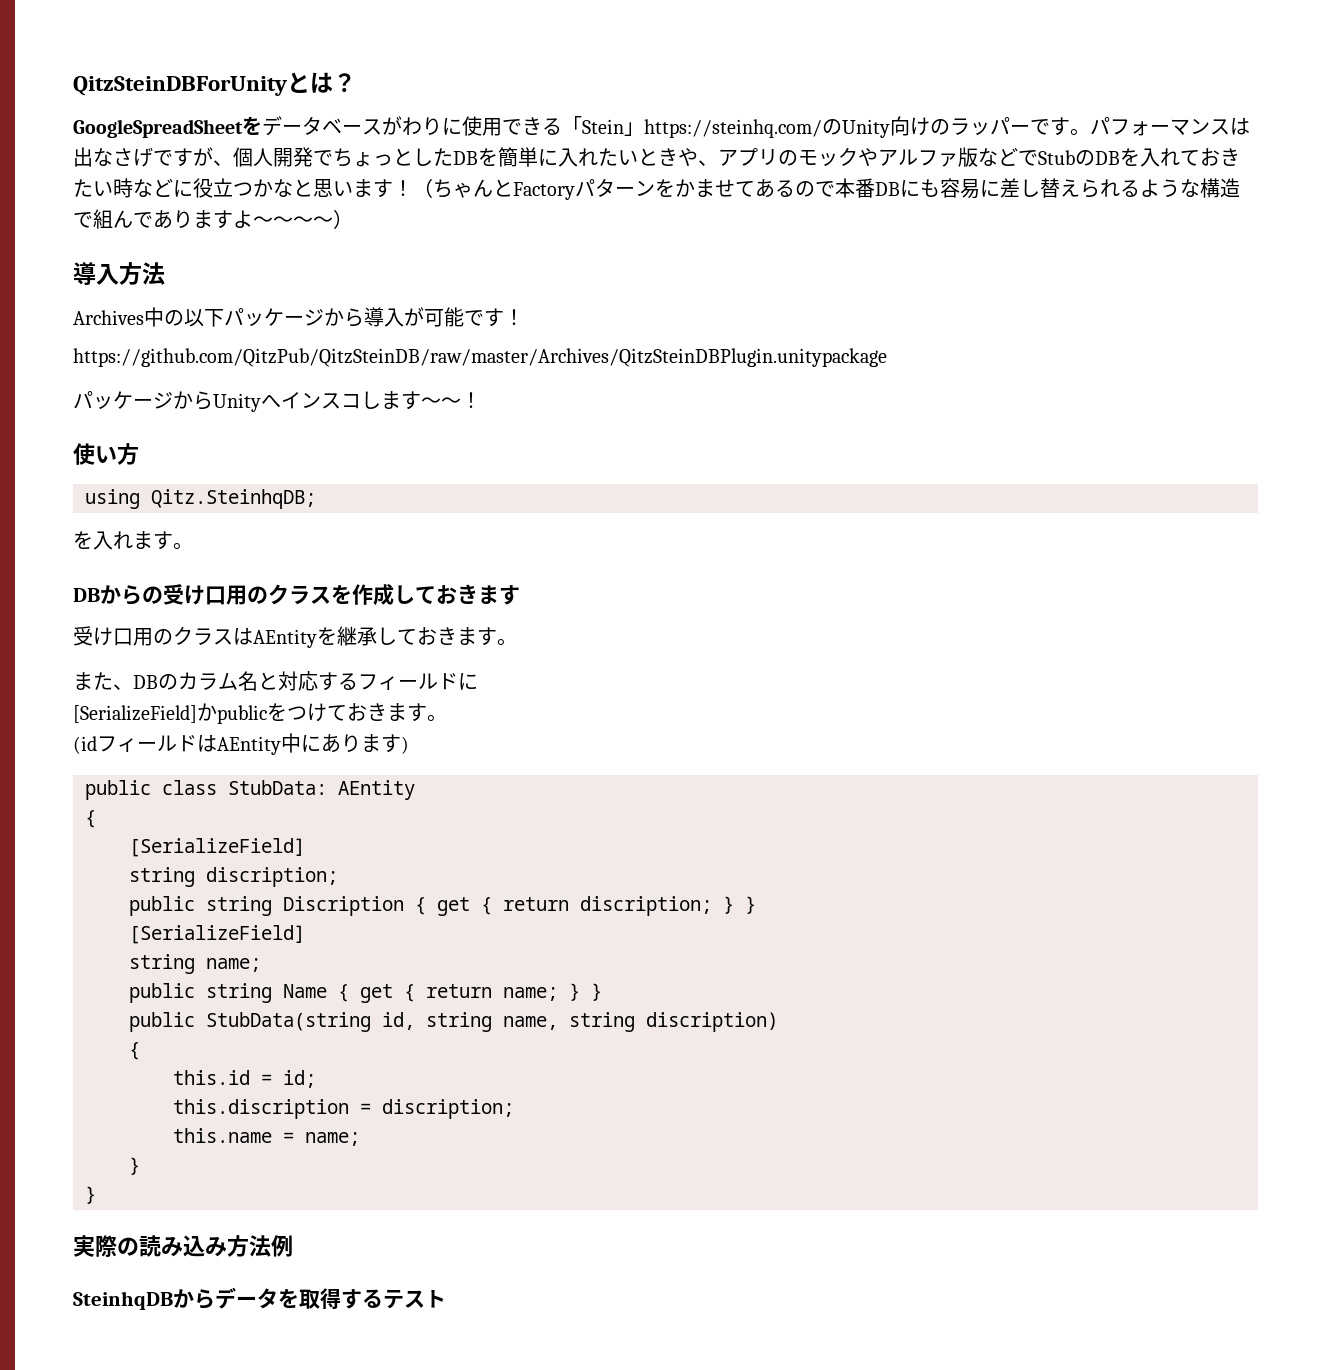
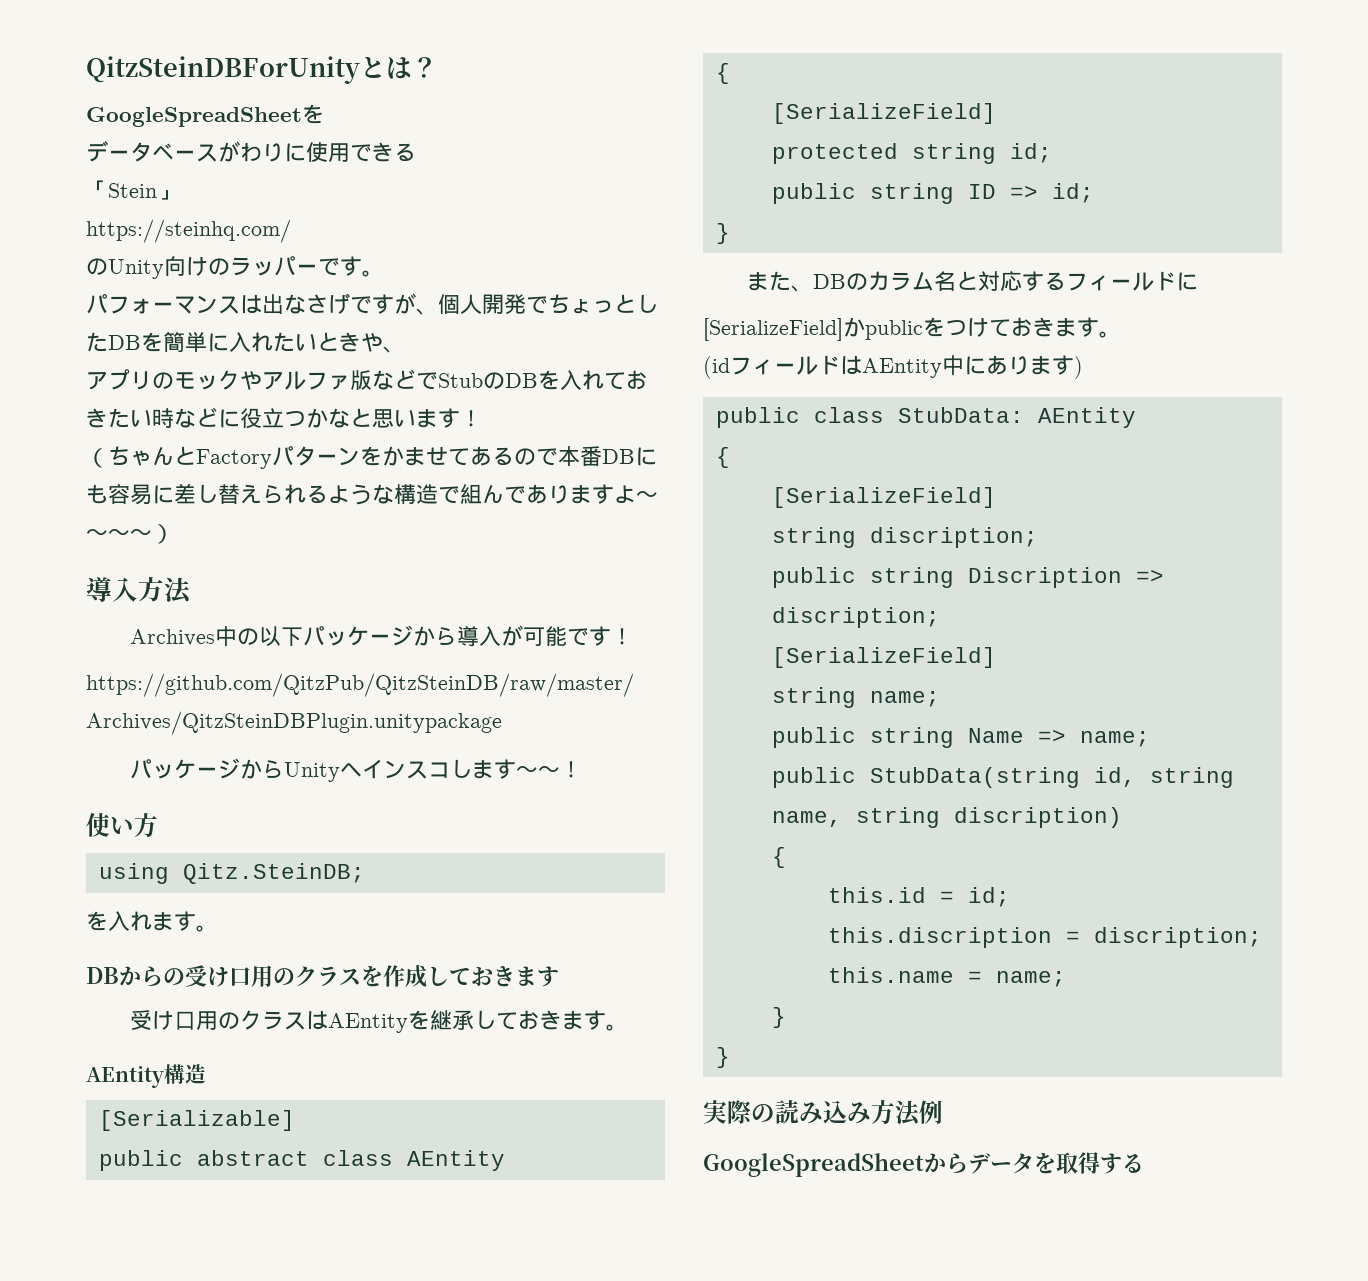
(262, 125) none -> (324, 114) //
(562, 126) none -> (416, 152) //
(644, 129) none -> (179, 195) //
(822, 128) none -> (291, 231) //
(1090, 132) none -> (384, 273) //
(718, 163) none -> (405, 349) //
(413, 188) none -> (482, 418) //
[151,489,316,509] Qitz.SteinhqDB; -> [182,863,365,884] Qitz.SteinDB;
(517, 642) none -> [86,1064,206,1088] [98,1110,295,1131] [98,1150,505,1171] [715,63,730,84] [771,103,996,124] [771,143,1052,164] [771,183,1094,204] [715,223,730,244] // AEntity構造 // [Serializable] // public abstract class AEntity // { // [SerializeField] // protected string id; // public string ID => id; // }
[415,896,756,916] { get { return discription; } } -> [1135,569,1164,583] [771,607,940,628] => discription;
[338,983,602,1003] { get { return name; } } -> [1037,729,1150,747] => name;
[73,1291,173,1310] SteinhqDB -> [703,1153,924,1177] GoogleSpreadSheet
[383,1289,446,1309] テスト -> (1144, 1163) none

